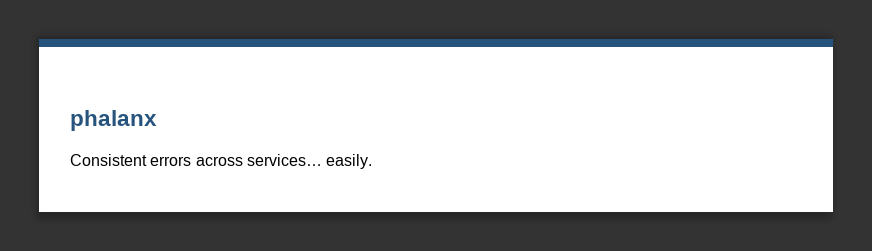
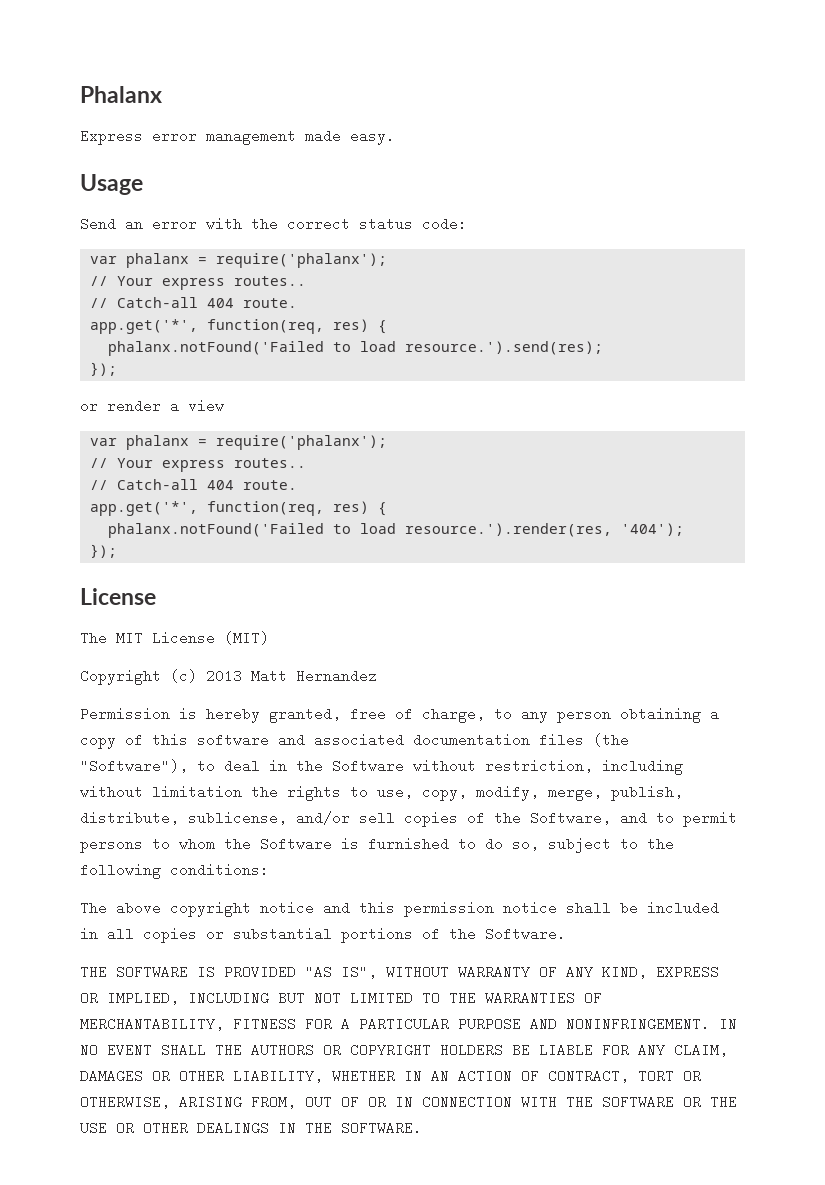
[70,110,157,131] [70,154,373,169] phalanx // Consistent errors across services… easily. -> [80,86,162,103] [80,129,395,145] [80,174,143,195] [80,217,467,231] [90,253,388,268] [90,276,307,290] [90,297,298,308] [90,319,388,334] [108,341,604,356] [90,362,118,376] [80,399,224,413] [90,435,388,450] [90,458,307,472] [90,479,298,490] [90,501,388,516] [108,523,685,538] [90,544,118,558] [80,588,156,605] [80,631,269,645] [80,669,377,685] [80,707,719,723] [80,733,629,749] [80,759,683,775] [80,785,683,801] [80,811,737,827] [80,837,674,853] [80,863,269,879] [80,901,719,917] [80,927,566,943] [80,965,719,979] [80,991,602,1005] [80,1017,737,1031] [80,1043,728,1057] [80,1069,701,1083] [80,1095,737,1109] [80,1121,422,1135] Phalanx // Express error management made easy. // Usage // Send an error with the correct status code: // var phalanx = require('phalanx'); // // Your express routes.. // // Catch-all 404 route. // app.get('*', function(req, res) { // phalanx.notFound('Failed to load resource.').send(res); // }); // or render a view // var phalanx = require('phalanx'); // // Your express routes.. // // Catch-all 404 route. // app.get('*', function(req, res) { // phalanx.notFound('Failed to load resource.').render(res, '404'); // }); // License // The MIT License (MIT) // Copyright (c) 2013 Matt Hernandez // Permission is hereby granted, free of charge, to any person obtaining a copy of this software and associated documentation files (the "Software"), to deal in the Software without restriction, including without limitation the rights to use, copy, modify, merge, publish, distribute, sublicense, and/or sell copies of the Software, and to permit persons to whom the Software is furnished to do so, subject to the following conditions: // The above copyright notice and this permission notice shall be included in all copies or substantial portions of the Software. // THE SOFTWARE IS PROVIDED "AS IS", WITHOUT WARRANTY OF ANY KIND, EXPRESS OR IMPLIED, INCLUDING BUT NOT LIMITED TO THE WARRANTIES OF MERCHANTABILITY, FITNESS FOR A PARTICULAR PURPOSE AND NONINFRINGEMENT. IN NO EVENT SHALL THE AUTHORS OR COPYRIGHT HOLDERS BE LIABLE FOR ANY CLAIM, DAMAGES OR OTHER LIABILITY, WHETHER IN AN ACTION OF CONTRACT, TORT OR OTHERWISE, ARISING FROM, OUT OF OR IN CONNECTION WITH THE SOFTWARE OR THE USE OR OTHER DEALINGS IN THE SOFTWARE.

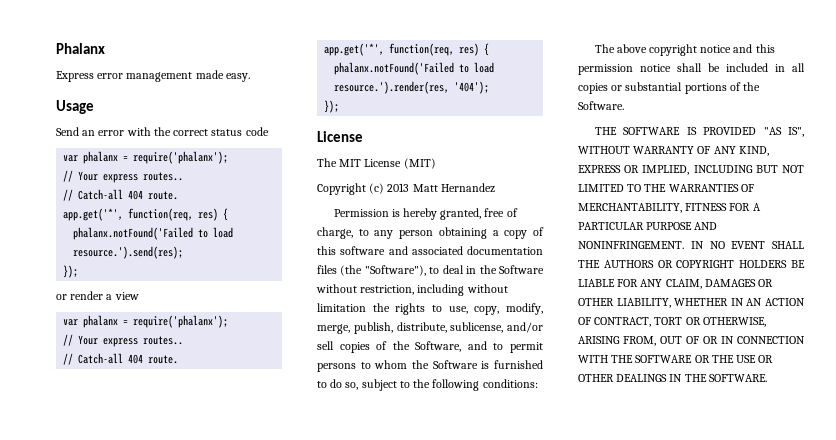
[422,217,467,231] code: -> [245,127,269,136] code

